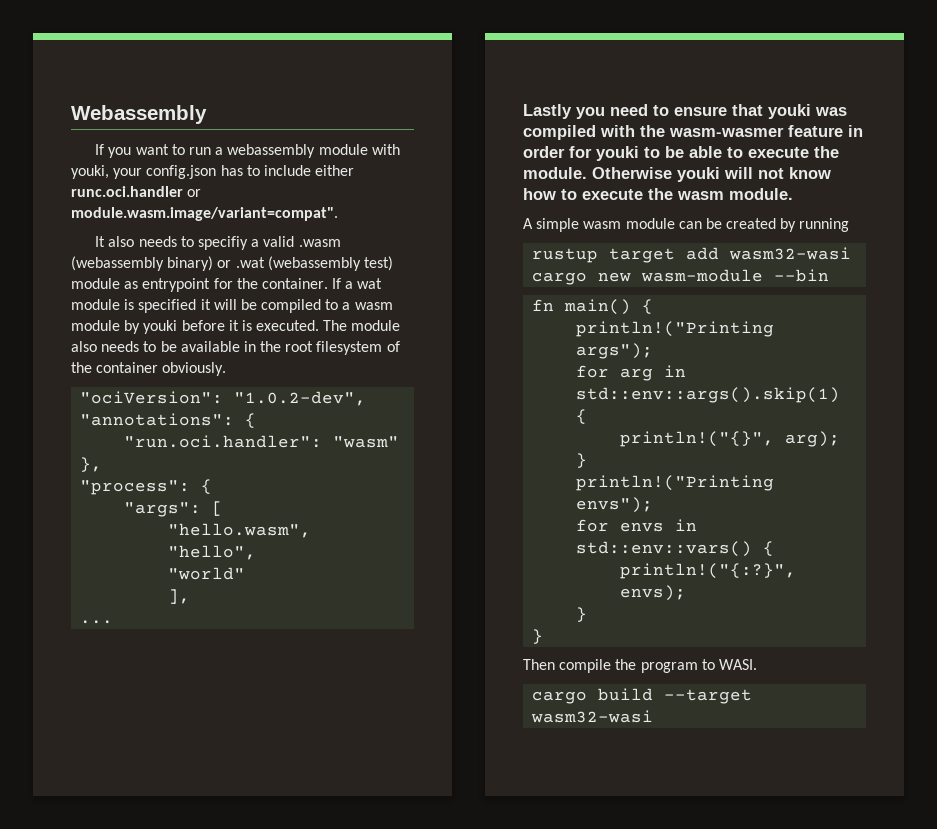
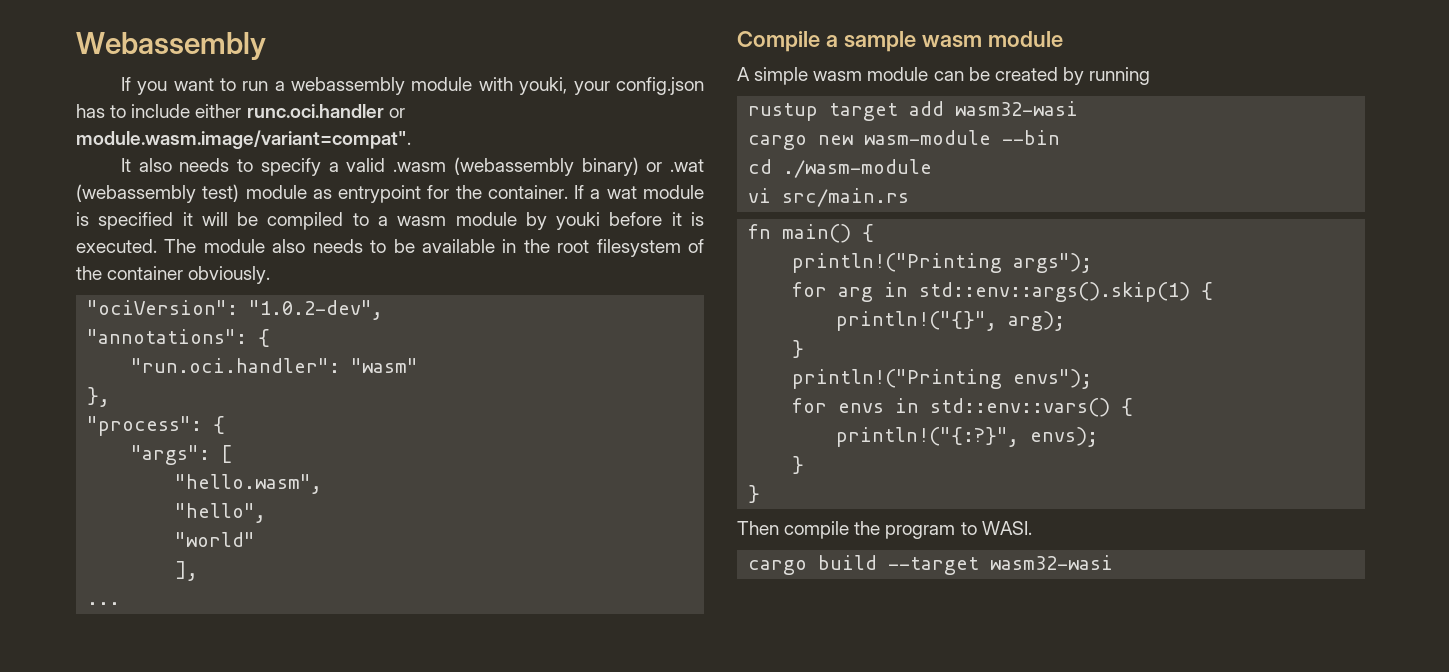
[198,236,249,250] specifiy -> [260,158,321,176] specify
[523,104,847,119] [523,125,863,140] [523,146,839,161] [523,167,831,182] [523,188,793,200] Lastly you need to ensure that youki was compiled with the wasm-wasmer feature in order for youki to be able to execute the module. Otherwise youki will not know how to execute the wasm module. -> [737,31,1063,52] Compile a sample wasm module
(830, 275) none -> [748,159,933,178] [748,188,910,207] // cd ./wasm-module // vi src/main.rs

